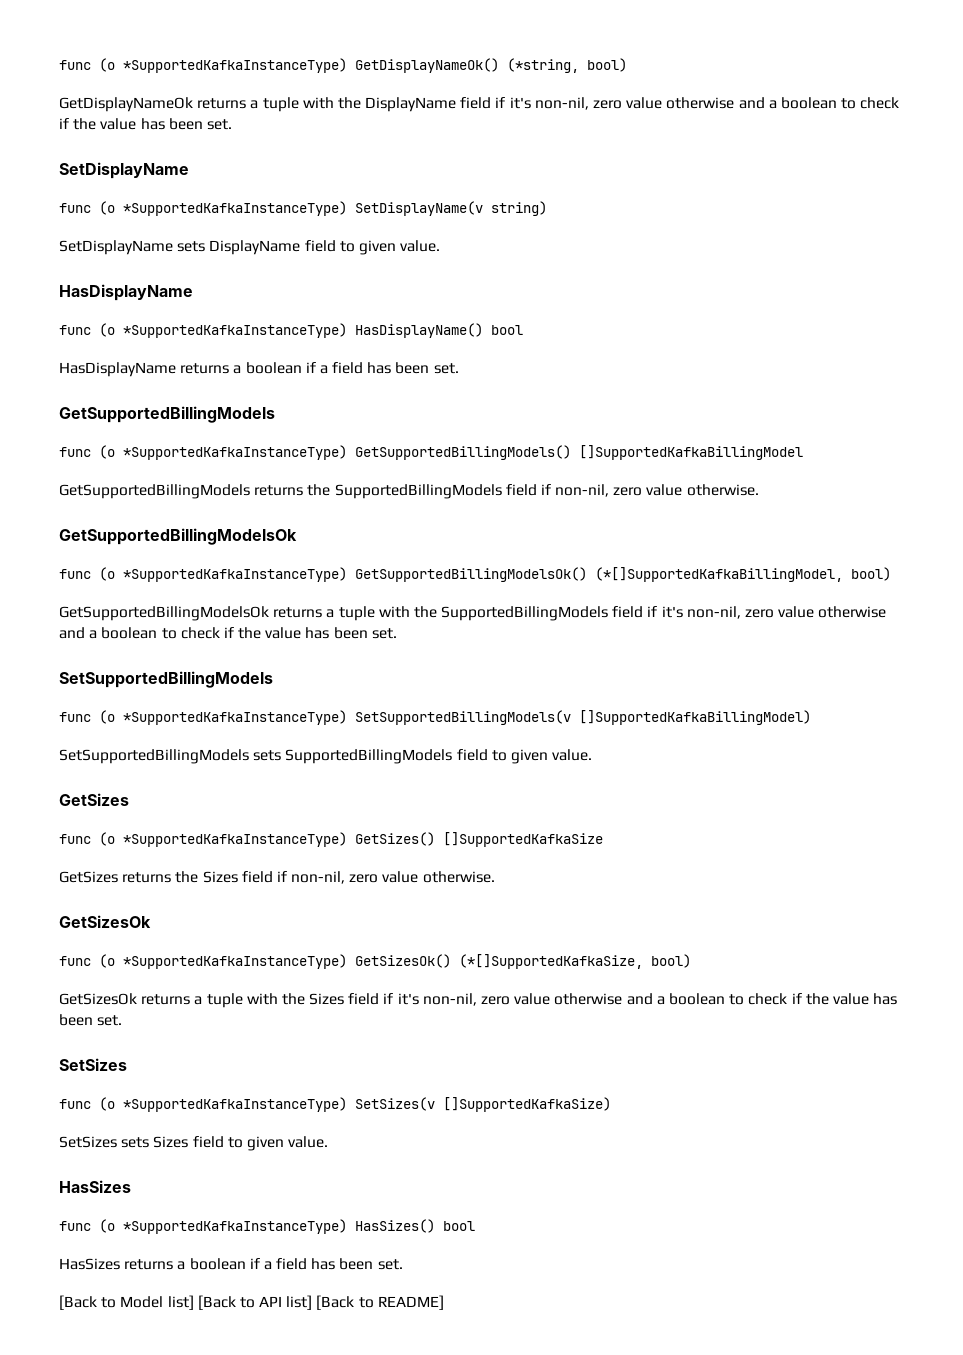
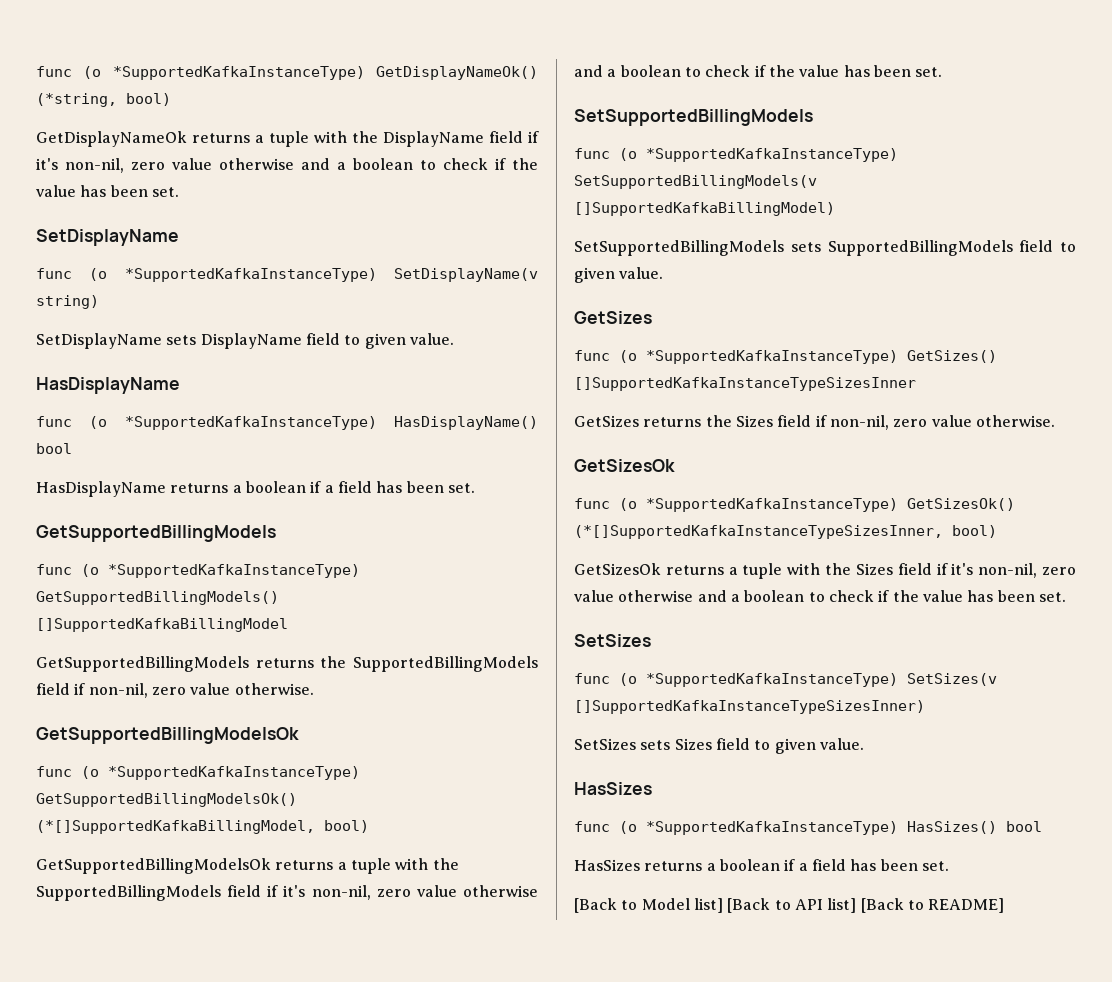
[443,832,603,847] []SupportedKafkaSize -> [574,377,916,391] []SupportedKafkaInstanceTypeSizesInner
[459,954,643,969] (*[]SupportedKafkaSize, -> [574,525,943,539] (*[]SupportedKafkaInstanceTypeSizesInner,
[443,1097,611,1112] []SupportedKafkaSize) -> [574,700,925,714] []SupportedKafkaInstanceTypeSizesInner)

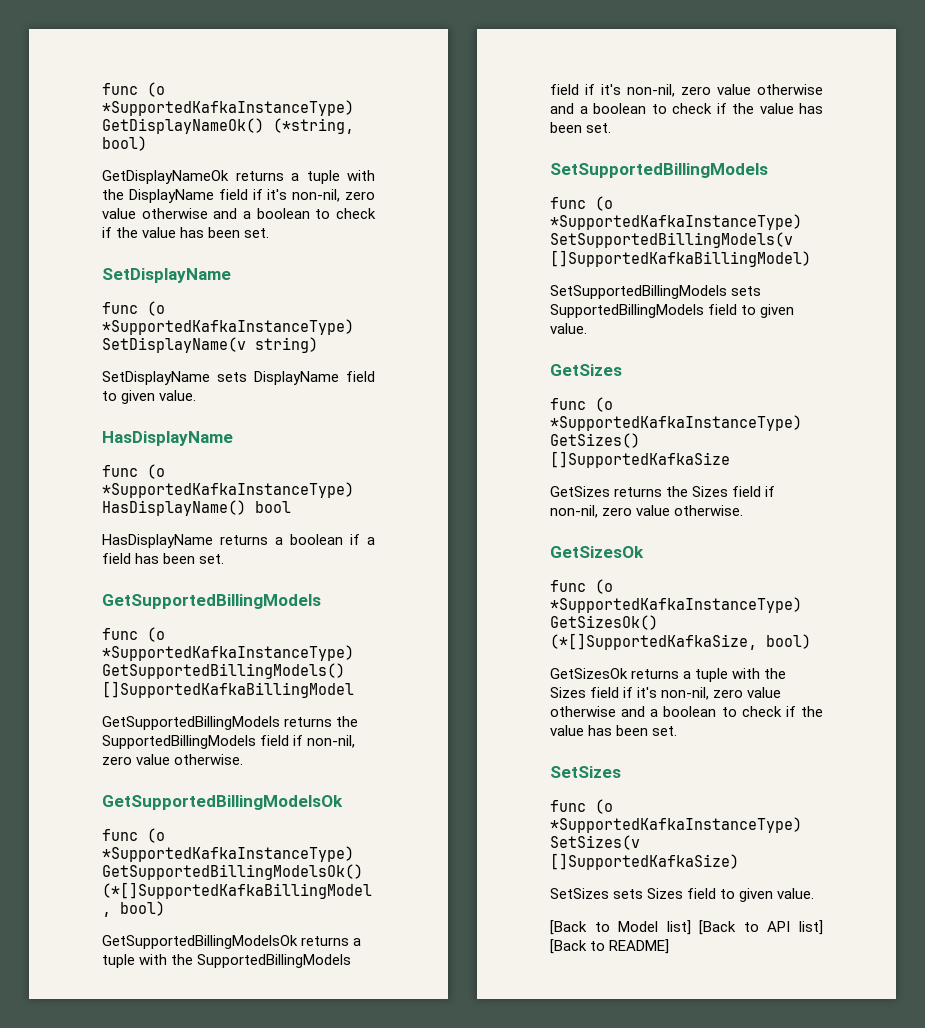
[574,377,916,391] []SupportedKafkaInstanceTypeSizesInner -> [550,451,730,468] []SupportedKafkaSize
[574,525,943,539] (*[]SupportedKafkaInstanceTypeSizesInner, -> [550,633,757,650] (*[]SupportedKafkaSize,
[574,700,925,714] []SupportedKafkaInstanceTypeSizesInner) -> [550,853,739,870] []SupportedKafkaSize)
[574,782,652,795] [574,821,1042,835] [574,859,949,871] // HasSizes // func (o *SupportedKafkaInstanceType) HasSizes() bool // HasSizes returns a boolean if a field has been set. -> (815, 893) none

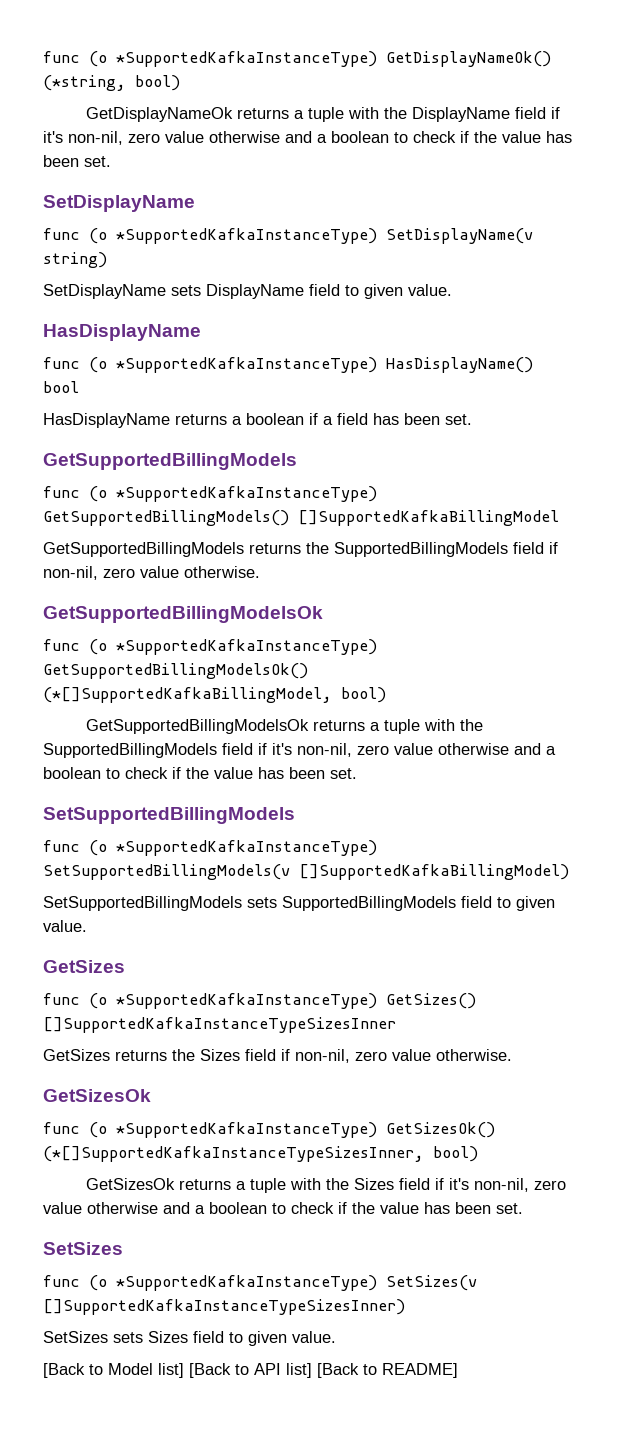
[550,451,730,468] []SupportedKafkaSize -> [43,1017,396,1033] []SupportedKafkaInstanceTypeSizesInner
[550,633,757,650] (*[]SupportedKafkaSize, -> [43,1146,424,1162] (*[]SupportedKafkaInstanceTypeSizesInner,
[550,853,739,870] []SupportedKafkaSize) -> [43,1299,405,1315] []SupportedKafkaInstanceTypeSizesInner)

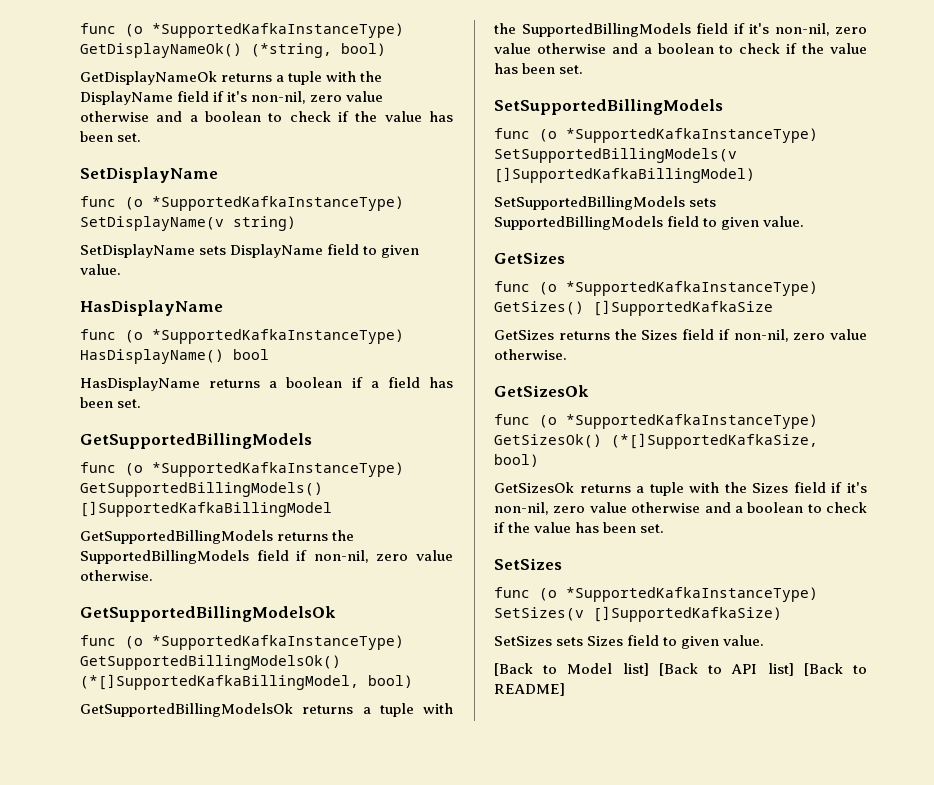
[43,1017,396,1033] []SupportedKafkaInstanceTypeSizesInner -> [593,300,773,316] []SupportedKafkaSize
[43,1146,424,1162] (*[]SupportedKafkaInstanceTypeSizesInner, -> [611,433,818,449] (*[]SupportedKafkaSize,
[43,1299,405,1315] []SupportedKafkaInstanceTypeSizesInner) -> [593,606,782,622] []SupportedKafkaSize)

